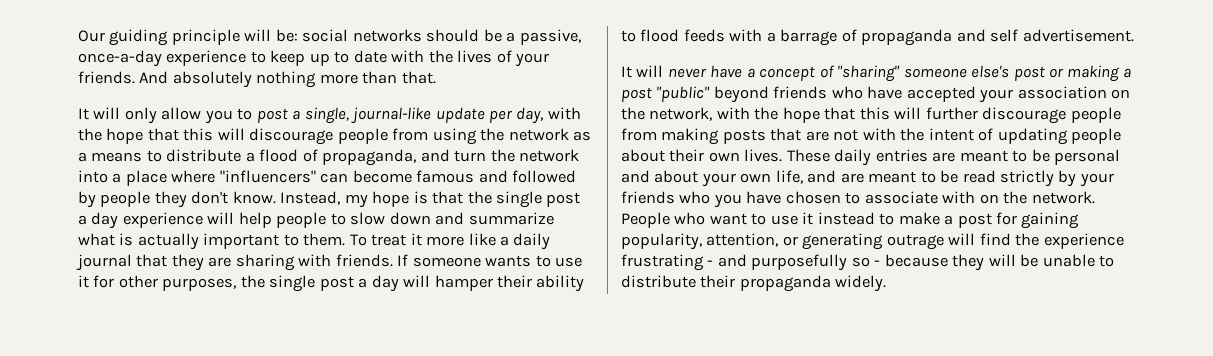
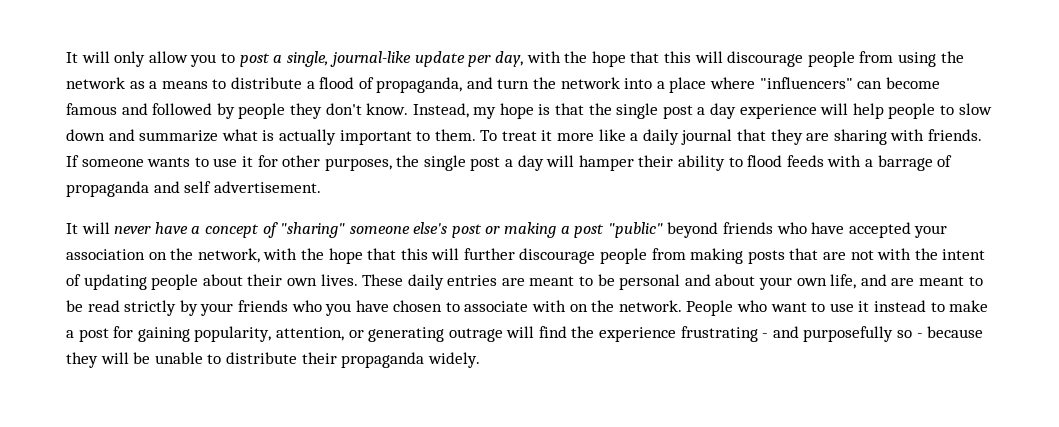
[78,29,581,46] [78,50,550,67] [78,71,436,88] Our guiding principle will be: social networks should be a passive, once-a-day experience to keep up to date with the lives of your friends. And absolutely nothing more than that. // -> (66, 57) none

